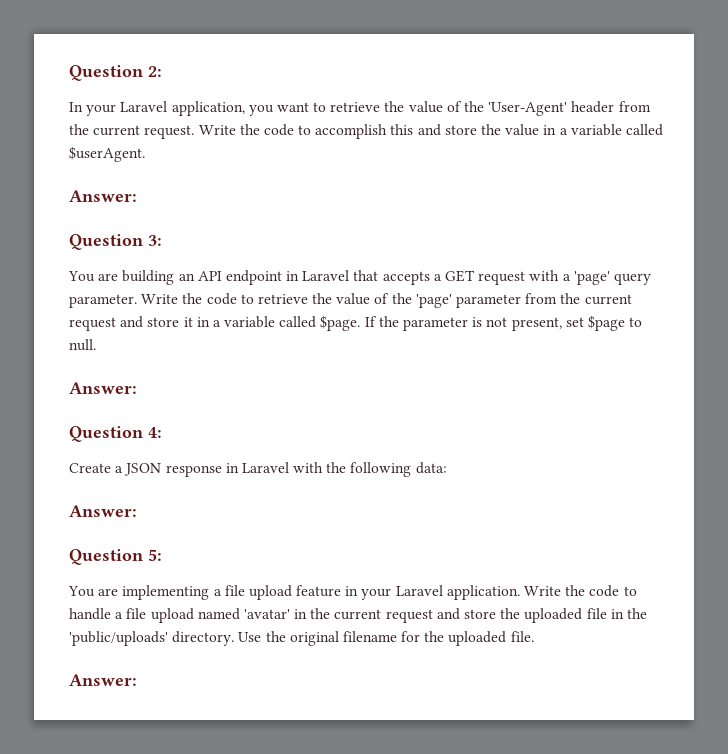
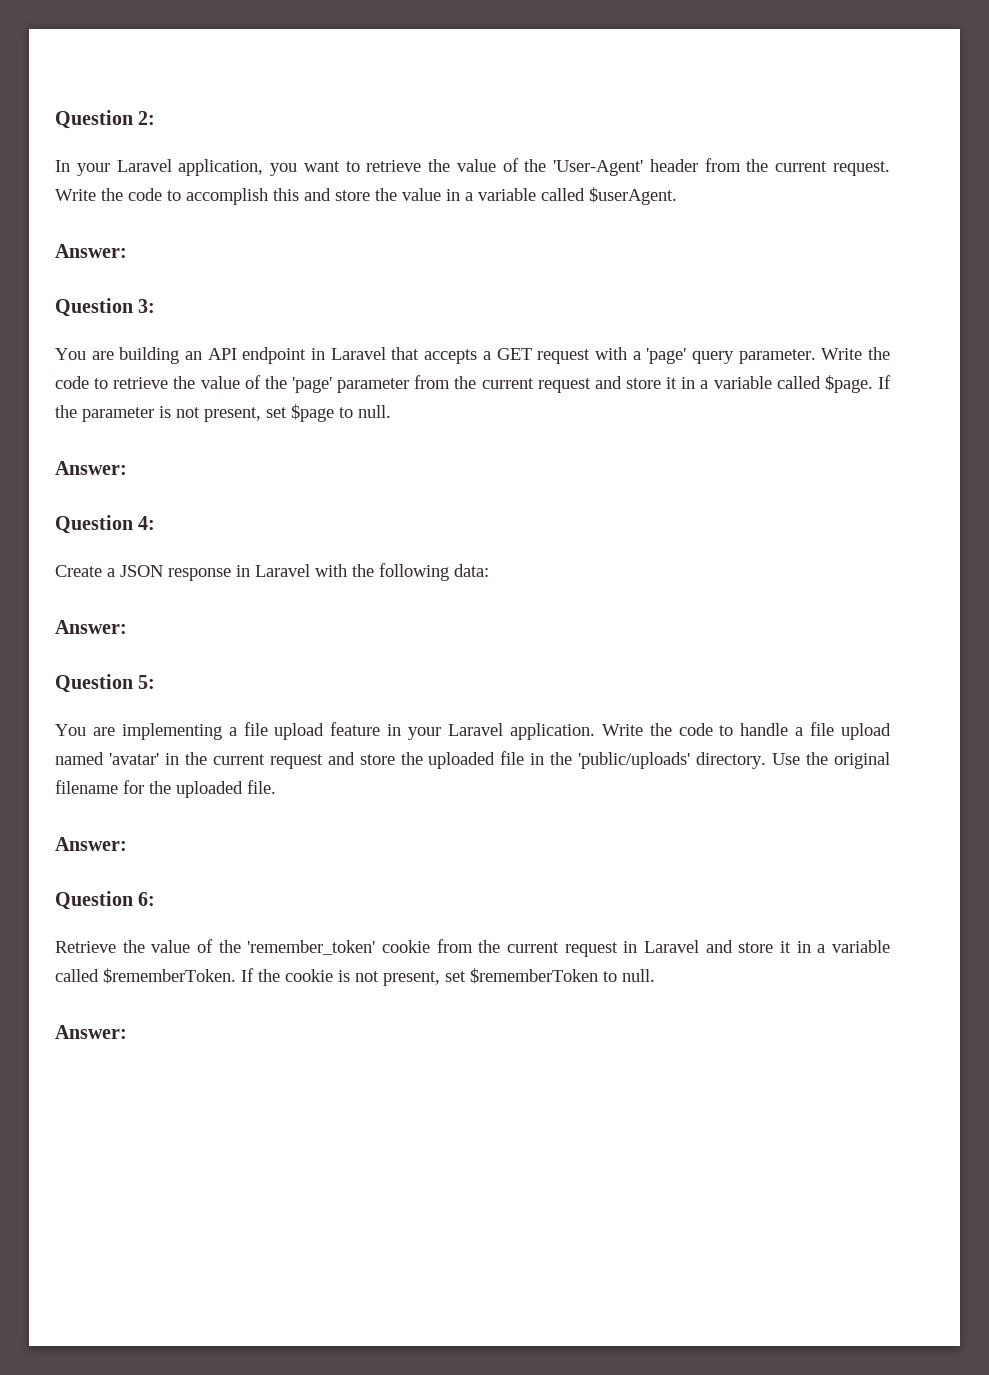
(137, 680) none -> [55,891,156,910] [55,939,890,957] [55,968,655,986] [55,1025,127,1039] // Question 6: // Retrieve the value of the 'remember_token' cookie from the current request in Laravel and store it in a variable called $rememberToken. If the cookie is not present, set $rememberToken to null. // Answer:

